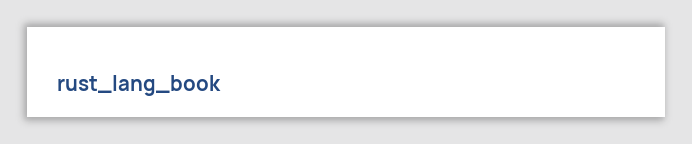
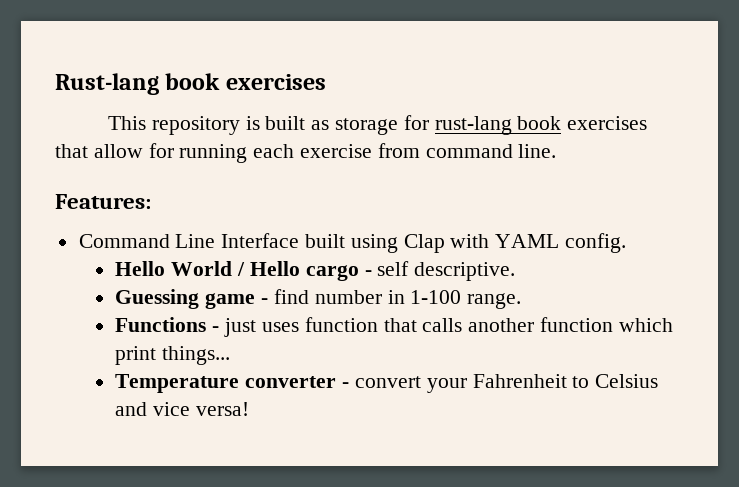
[57,75,221,96] rust_lang_book -> [55,73,326,95] [107,115,648,135] [55,143,557,163] [55,194,151,209] [78,233,627,253] [115,261,516,281] [115,289,522,309] [115,317,673,337] [115,346,231,365] [115,374,659,393] [115,402,250,416] Rust-lang book exercises // This repository is built as storage for rust-lang book exercises that allow for running each exercise from command line. // Features: // Command Line Interface built using Clap with YAML config. // Hello World / Hello cargo - self descriptive. // Guessing game - find number in 1-100 range. // Functions - just uses function that calls another function which print things... // Temperature converter - convert your Fahrenheit to Celsius and vice versa!

